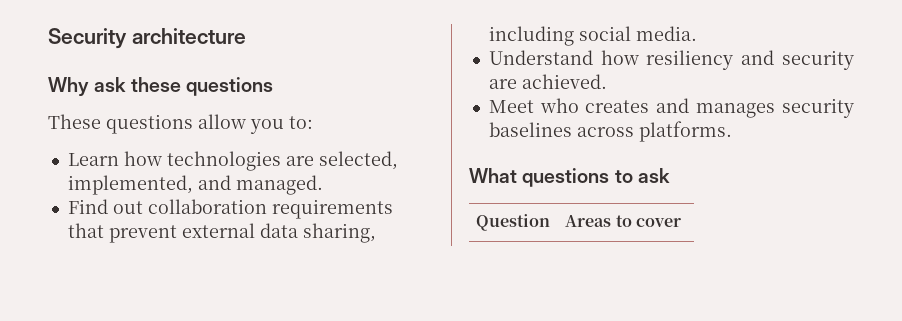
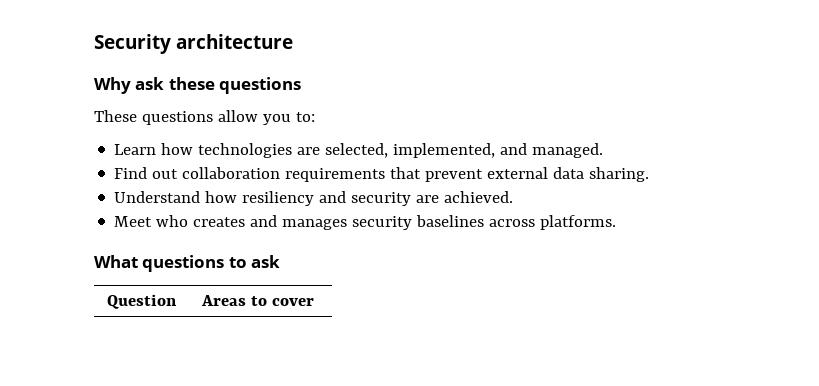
[302,223,376,243] [488,26,697,46] sharing, including social media. -> [589,167,650,182] sharing.

